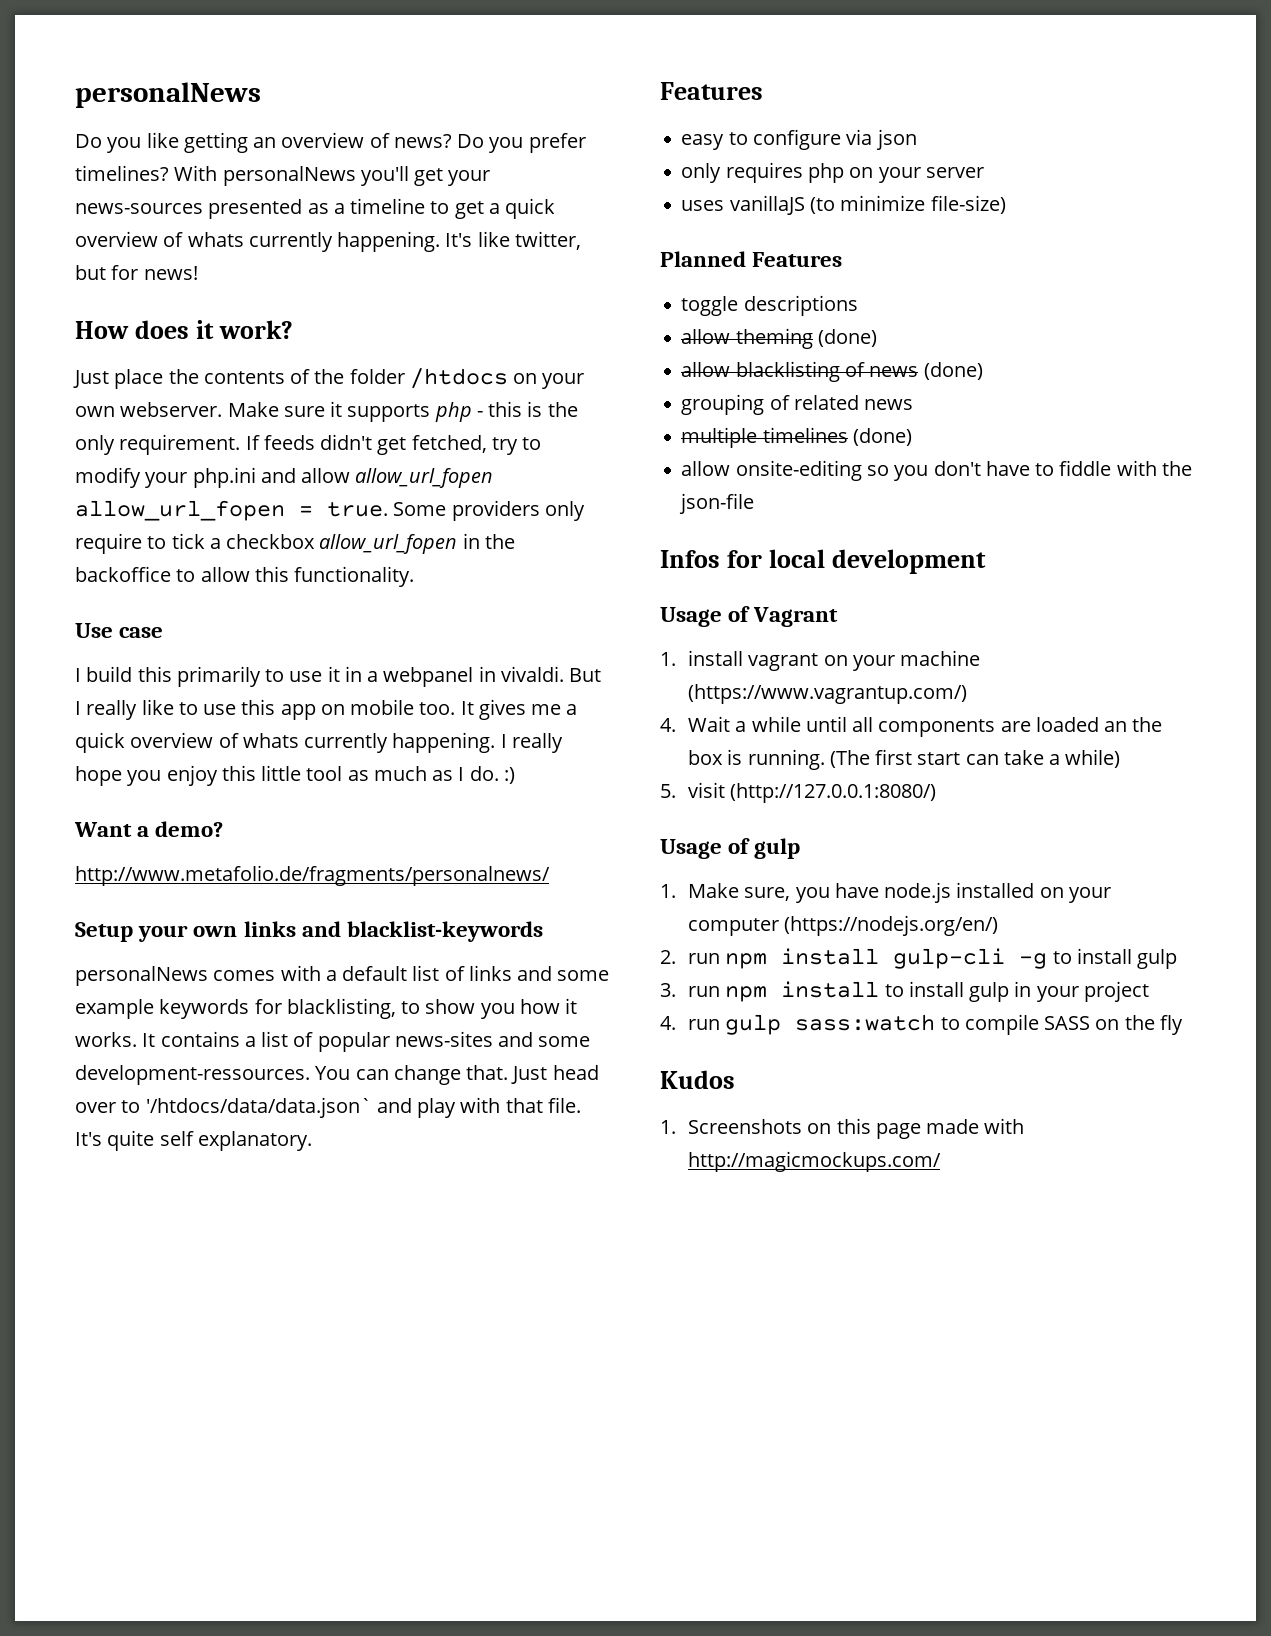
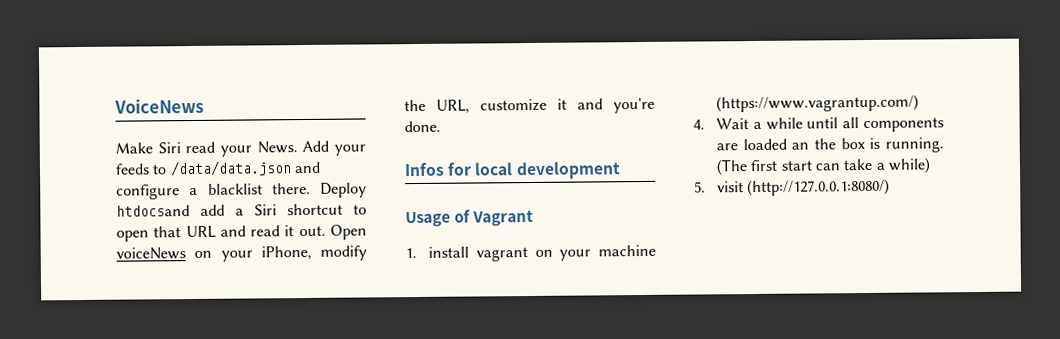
[75,82,261,108] [75,132,586,153] [75,165,491,186] [75,198,556,219] [75,231,581,252] [75,265,198,280] [75,320,293,339] [73,368,585,389] [75,401,578,422] [75,434,542,455] [75,467,494,488] [75,500,585,521] [75,533,515,554] [75,566,415,587] [75,623,164,638] [75,666,602,687] [75,699,578,720] [75,732,563,753] [75,765,515,786] [74,821,224,837] [75,865,550,886] [75,921,544,942] [75,965,610,986] [75,998,578,1019] [75,1031,591,1052] [75,1065,599,1085] [75,1097,581,1118] [75,1130,312,1151] [660,82,763,100] [681,129,917,150] [681,162,984,183] [681,195,1006,215] [660,251,843,267] [681,295,858,316] [681,328,877,349] [681,361,983,382] [681,394,914,415] [681,427,912,448] [681,460,1192,481] [679,493,755,514] personalNews // Do you like getting an overview of news? Do you prefer timelines? With personalNews you'll get your news-sources presented as a timeline to get a quick overview of whats currently happening. It's like twitter, but for news! // How does it work? // Just place the contents of the folder /htdocs on your own webserver. Make sure it supports php - this is the only requirement. If feeds didn't get fetched, try to modify your php.ini and allow allow_url_fopen allow_url_fopen = true. Some providers only require to tick a checkbox allow_url_fopen in the backoffice to allow this functionality. // Use case // I build this primarily to use it in a webpanel in vivaldi. But I really like to use this app on mobile too. It gives me a quick overview of whats currently happening. I really hope you enjoy this little tool as much as I do. :) // Want a demo? // http://www.metafolio.de/fragments/personalnews/ // Setup your own links and blacklist-keywords // personalNews comes with a default list of links and some example keywords for blacklisting, to show you how it works. It contains a list of popular news-sites and some development-ressources. You can change that. Just head over to '/htdocs/data/data.json` and play with that file. It's quite self explanatory. // Features // easy to configure via json // only requires php on your server // uses vanillaJS (to minimize file-size) // Planned Features // toggle descriptions // allow theming (done) // allow blacklisting of news (done) // grouping of related news // multiple timelines (done) // allow onsite-editing so you don't have to fiddle with the json-file -> [114,98,204,114] [115,140,366,157] [115,160,321,177] [116,182,367,200] [116,203,367,217] [116,224,367,242] [116,245,367,262] [404,97,655,114] [404,120,441,133] VoiceNews // Make Siri read your News. Add your feeds to /data/data.json and configure a blacklist there. Deploy htdocsand add a Siri shortcut to open that URL and read it out. Open voiceNews on your iPhone, modify the URL, customize it and you're done.
[660,838,801,859] [660,882,1111,903] [687,915,999,936] [660,948,1178,969] [660,981,1149,1002] [660,1014,1183,1035] [660,1070,735,1089] [660,1118,1025,1139] [687,1151,941,1172] // Usage of gulp // 1. Make sure, you have node.js installed on your computer (https://nodejs.org/en/) // 2. run npm install gulp-cli -g to install gulp // 3. run npm install to install gulp in your project // 4. run gulp sass:watch to compile SASS on the fly // Kudos // 1. Screenshots on this page made with http://magicmockups.com/ -> (891, 187) none

